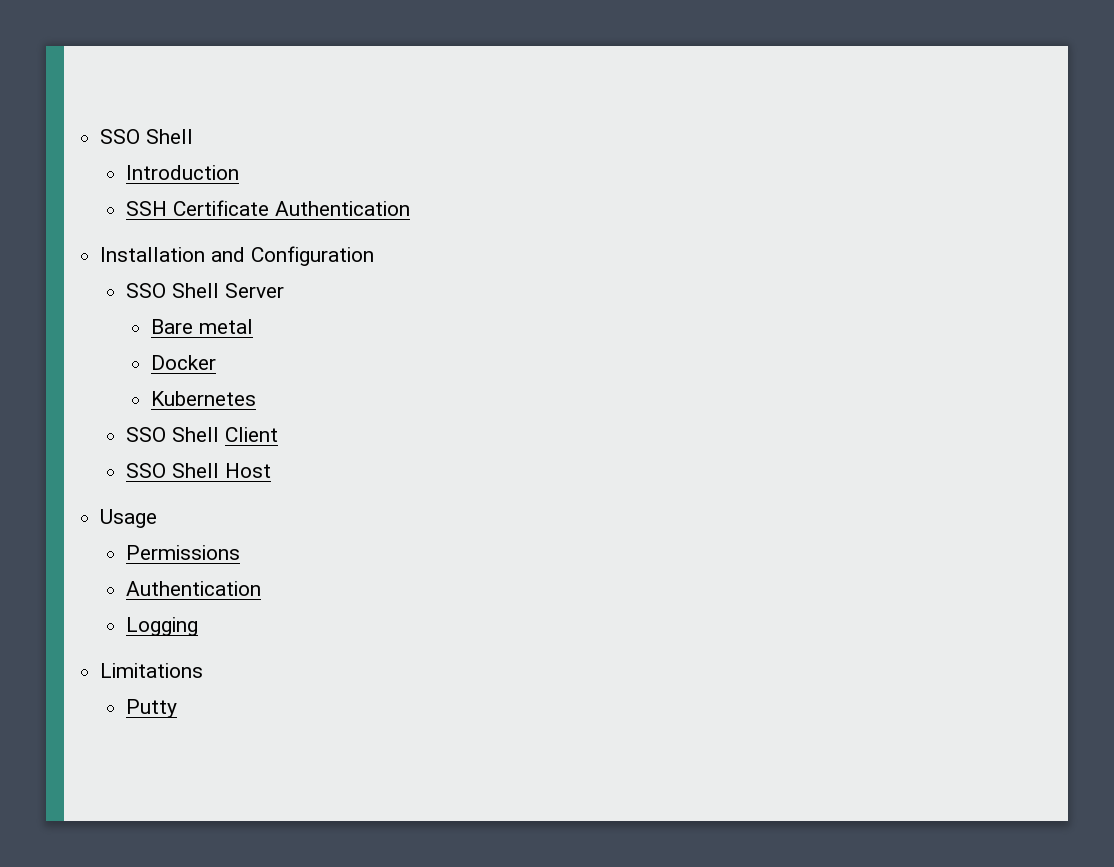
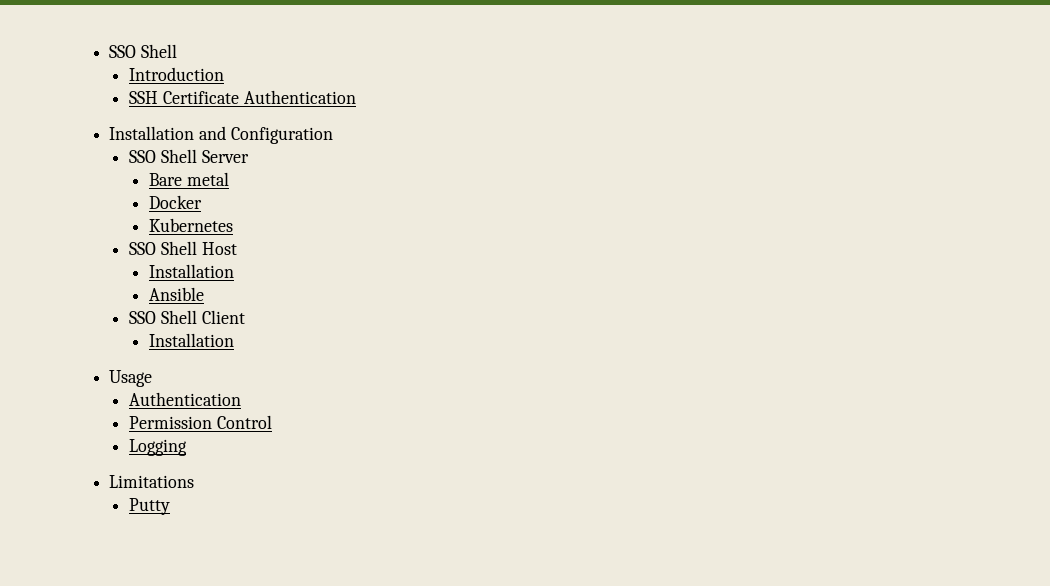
[224,427,278,442] [125,463,271,478] Client // SSO Shell Host -> [201,242,237,255] [149,264,235,278] [149,287,205,301] [129,310,245,324] [149,333,235,347] Host // Installation // Ansible // SSO Shell Client // Installation
[125,545,240,560] [125,581,261,596] Permissions // Authentication -> [129,392,242,406] [129,415,272,429] Authentication // Permission Control

